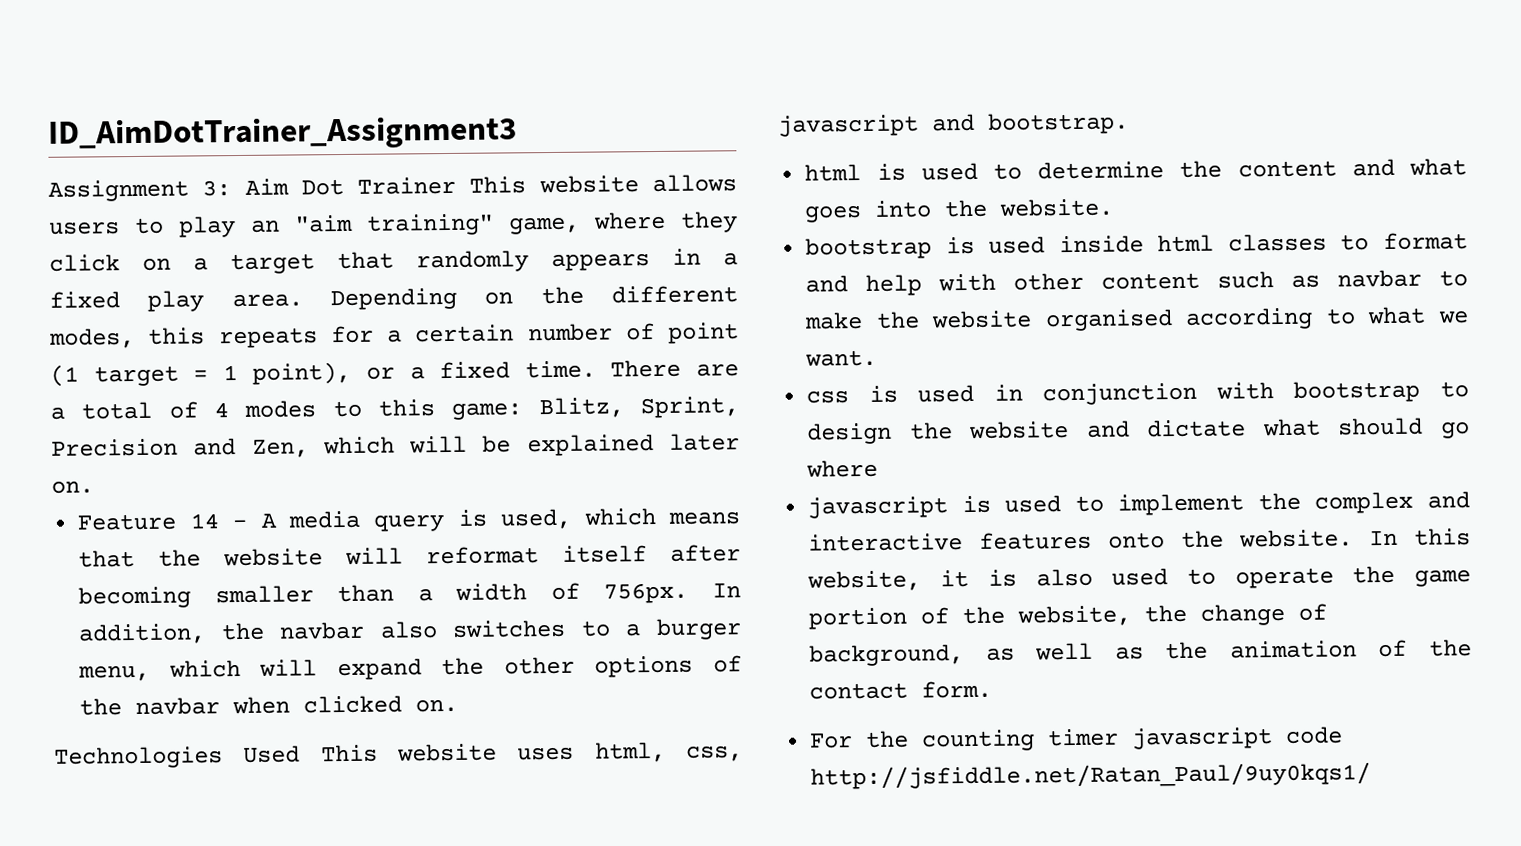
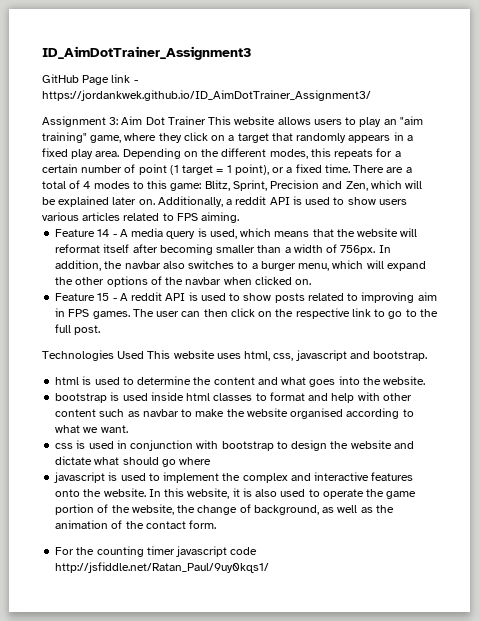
(517, 133) none -> [42,74,138,85] [42,90,371,101] // GitHub Page link - https://jordankwek.github.io/ID_AimDotTrainer_Assignment3/
(94, 487) none -> [157,196,407,207] [42,212,240,223] Additionally, a reddit API is used to show users various articles related to FPS aiming.
(459, 705) none -> [55,292,437,303] [55,308,438,319] [55,324,101,335] // Feature 15 - A reddit API is used to show posts related to improving aim in FPS games. The user can then click on the respective link to go to the full post.

